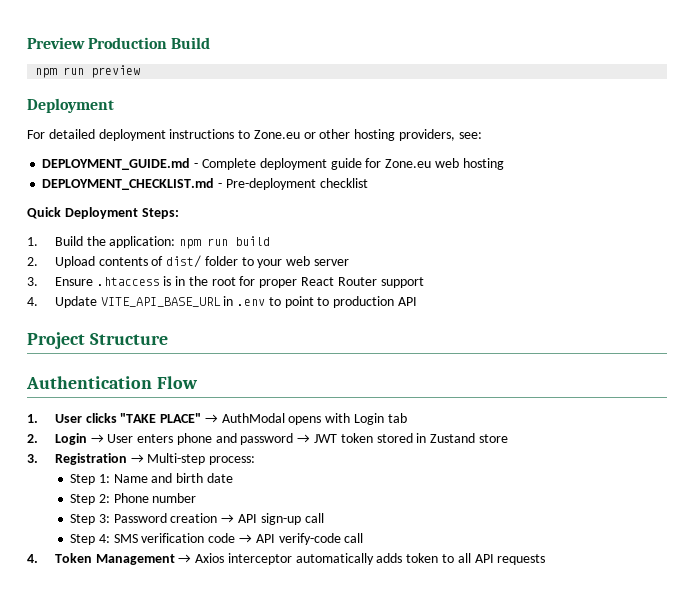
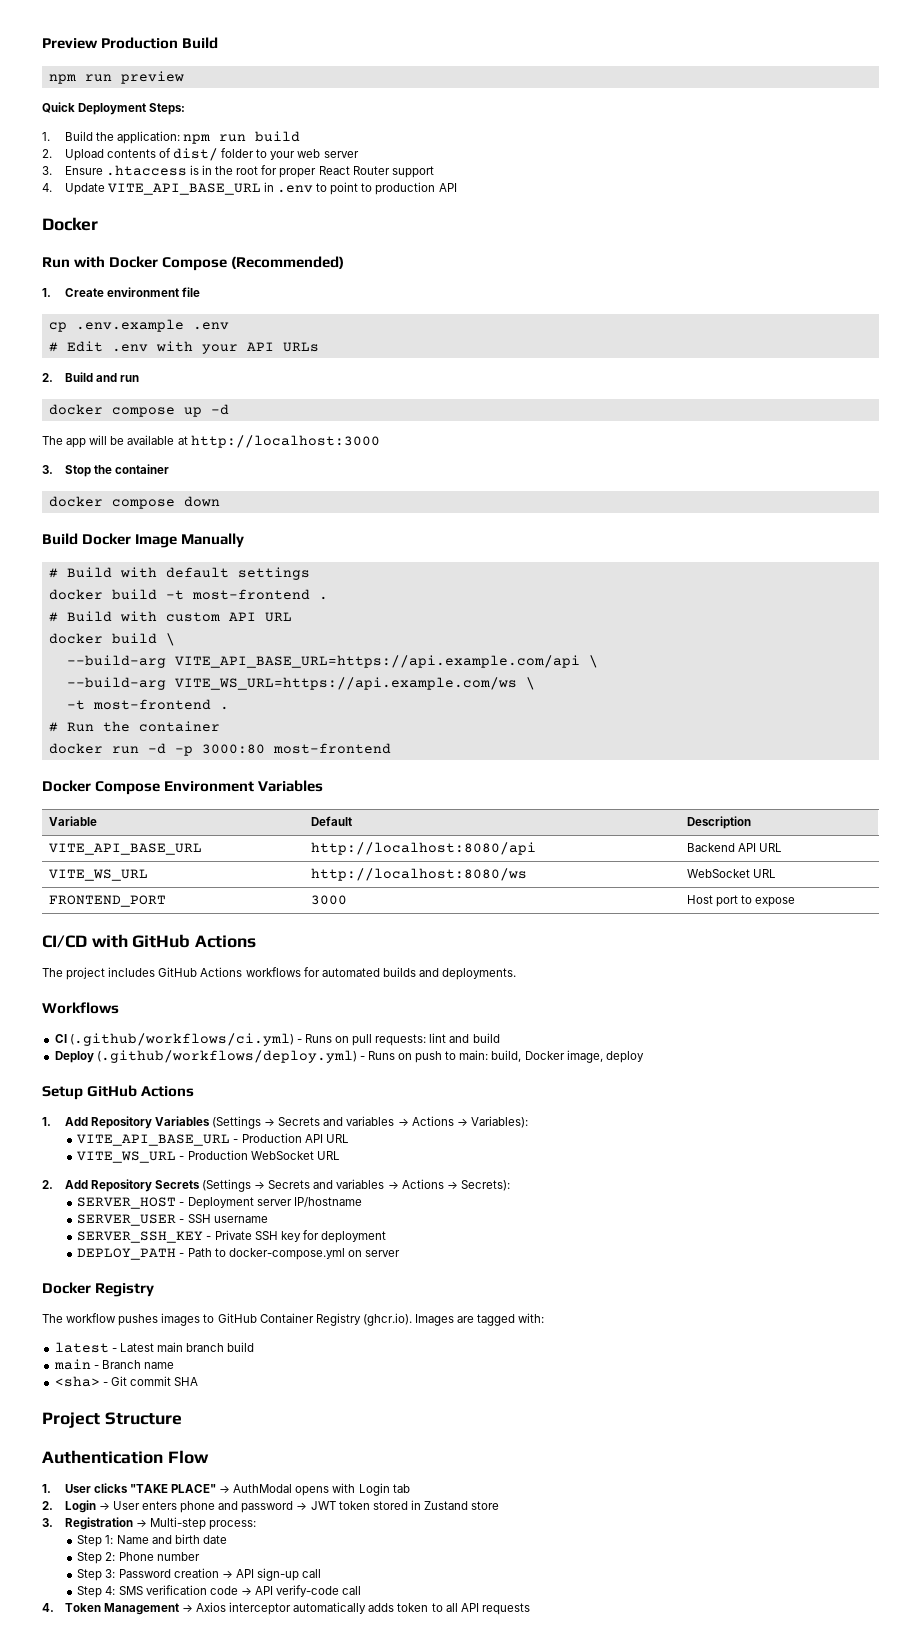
[27,98,114,113] [27,129,482,141] [42,158,504,170] [42,178,368,190] // Deployment // For detailed deployment instructions to Zone.eu or other hosting providers, see: // DEPLOYMENT_GUIDE.md - Complete deployment guide for Zone.eu web hosting // DEPLOYMENT_CHECKLIST.md - Pre-deployment checklist -> (184, 77) none
(417, 301) none -> [42,217,98,231] [42,256,345,271] [42,287,200,297] [48,319,229,332] [48,341,319,354] [42,372,139,382] [48,404,229,417] [42,435,380,448] [42,464,169,477] [48,496,220,509] [42,533,245,548] [48,567,310,580] [48,589,328,600] [48,611,292,622] [48,633,175,646] [66,655,598,668] [66,677,535,690] [66,699,229,710] [48,721,220,732] [48,743,391,756] [42,780,324,795] [48,816,97,826] [310,816,352,826] [686,816,751,829] [48,843,202,855] [310,842,536,855] [686,843,782,852] [48,869,148,881] [310,868,527,881] [686,869,776,878] [48,895,166,907] [310,895,347,905] [686,895,795,907] [42,934,257,948] [42,967,517,980] [42,1002,119,1014] [54,1033,500,1046] [54,1050,644,1063] [42,1085,195,1100] [42,1116,528,1129] [77,1133,349,1146] [77,1150,340,1163] [42,1179,510,1192] [77,1197,362,1209] [77,1214,268,1226] [77,1230,386,1243] [77,1248,400,1260] [42,1282,155,1297] [42,1313,545,1326] [54,1342,255,1353] [53,1359,174,1370] [54,1376,199,1387] // Docker // Run with Docker Compose (Recommended) // 1. Create environment file // cp .env.example .env // # Edit .env with your API URLs // 2. Build and run // docker compose up -d // The app will be available at http://localhost:3000 // 3. Stop the container // docker compose down // Build Docker Image Manually // # Build with default settings // docker build -t most-frontend . // # Build with custom API URL // docker build \ // --build-arg VITE_API_BASE_URL=https://api.example.com/api \ // --build-arg VITE_WS_URL=https://api.example.com/ws \ // -t most-frontend . // # Run the container // docker run -d -p 3000:80 most-frontend // Docker Compose Environment Variables // Variable | Default | Description // VITE_API_BASE_URL | http://localhost:8080/api | Backend API URL // VITE_WS_URL | http://localhost:8080/ws | WebSocket URL // FRONTEND_PORT | 3000 | Host port to expose // CI/CD with GitHub Actions // The project includes GitHub Actions workflows for automated builds and deployments. // Workflows // CI (.github/workflows/ci.yml) - Runs on pull requests: lint and build // Deploy (.github/workflows/deploy.yml) - Runs on push to main: build, Docker image, deploy // Setup GitHub Actions // 1. Add Repository Variables (Settings → Secrets and variables → Actions → Variables): // VITE_API_BASE_URL - Production API URL // VITE_WS_URL - Production WebSocket URL // 2. Add Repository Secrets (Settings → Secrets and variables → Actions → Secrets): // SERVER_HOST - Deployment server IP/hostname // SERVER_USER - SSH username // SERVER_SSH_KEY - Private SSH key for deployment // DEPLOY_PATH - Path to docker-compose.yml on server // Docker Registry // The workflow pushes images to GitHub Container Registry (ghcr.io). Images are tagged with: // latest - Latest main branch build // main - Branch name // <sha> - Git commit SHA

